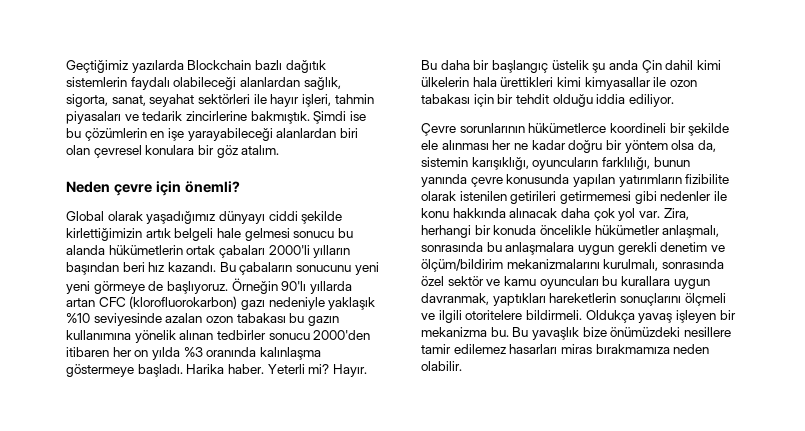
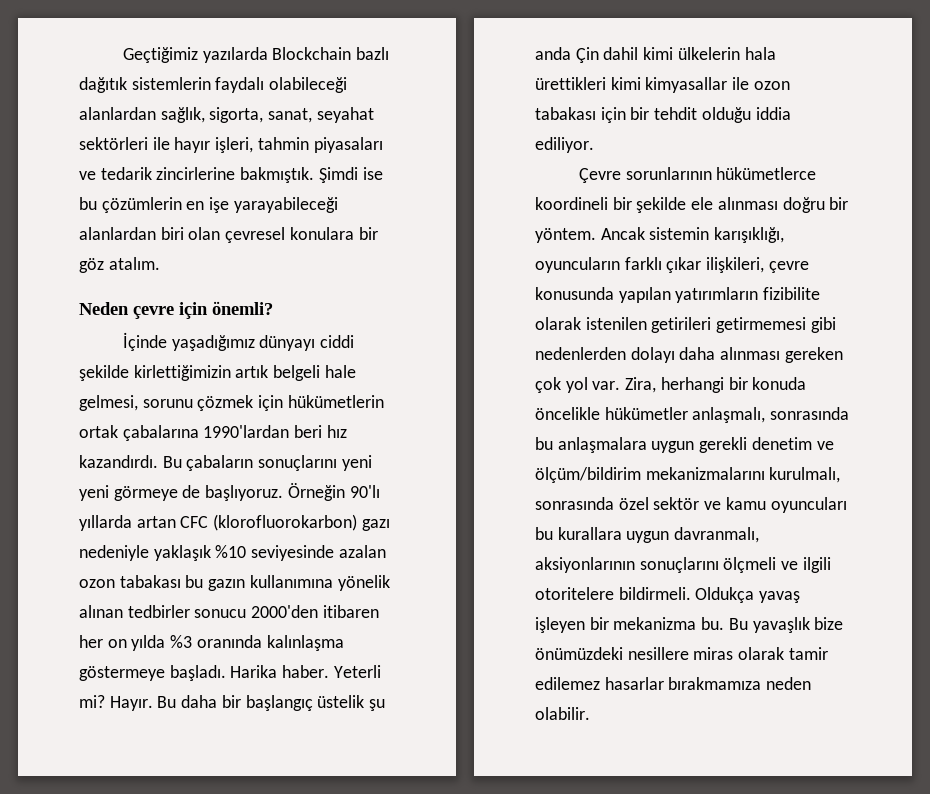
[66,211,143,221] Global olarak -> [122,332,167,351] İçinde
[244,228,353,241] [66,245,351,258] [66,262,119,275] gelmesi sonucu bu alanda hükümetlerin ortak çabaları 2000'li yılların başından -> [79,395,384,411] [79,425,290,441] gelmesi, sorunu çözmek için hükümetlerin ortak çabalarına 1990'lardan
[167,262,216,272] kazandı. -> [79,455,158,468] kazandırdı.
[295,265,351,272] sonucunu -> [258,455,338,471] sonuçlarını
[492,140,716,153] [421,157,690,170] [421,174,467,187] her ne kadar doğru bir yöntem olsa da, sistemin karışıklığı, oyuncuların farklılığı, bunun yanında -> [782,197,849,213] [535,227,785,243] [535,257,765,273] doğru bir yöntem. Ancak sistemin karışıklığı, oyuncuların farklı çıkar ilişkileri,
[660,191,727,201] [421,208,590,218] nedenler ile konu hakkında alınacak daha -> [535,347,843,363] nedenlerden dolayı daha alınması gereken
[421,293,617,306] davranmak, yaptıkları hareketlerin -> [674,527,760,543] [535,557,635,573] davranmalı, aksiyonlarının
[421,344,592,354] tamir edilemez hasarları miras -> [693,647,828,660] [535,677,664,690] miras olarak tamir edilemez hasarlar

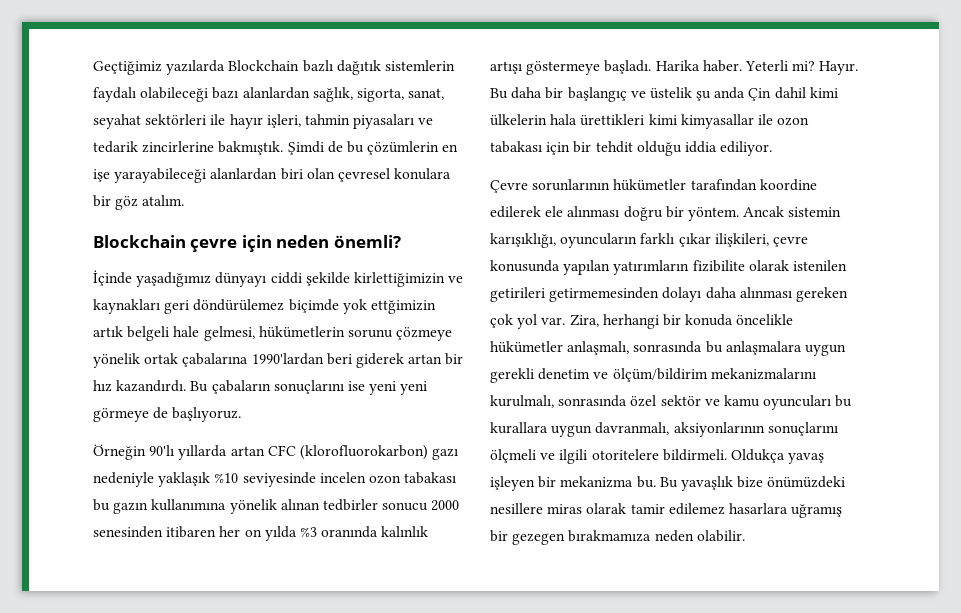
(348, 85) none -> [212,87,239,99] bazı
[362,167,383,180] ise -> [327,141,343,153] de
[79,302,129,315] Neden -> [93,235,186,248] Blockchain
(208, 310) none -> [276,235,330,248] neden
[235,365,356,381] [79,395,384,411] artık belgeli hale gelmesi, sorunu çözmek için hükümetlerin -> [448,276,464,283] [93,299,436,314] [93,326,453,341] [93,353,140,368] ve kaynakları geri döndürülemez biçimde yok ettğimizin artık belgeli hale gelmesi, hükümetlerin sorunu çözmeye yönelik
(323, 431) none -> [355,353,464,368] giderek artan bir
(338, 463) none -> [347,381,365,391] ise
(284, 493) none -> (242, 414) //
[338,545,386,558] azalan -> [319,472,366,483] incelen
[251,605,319,618] 2000'den -> [431,500,460,511] [93,526,163,538] 2000 senesinden
[266,635,344,651] kalınlaşma -> [381,526,429,537] [490,61,522,74] kalınlık artışı
(313, 703) none -> [630,91,646,98] ve
[716,167,817,180] [535,197,687,213] hükümetlerce koordineli bir şekilde -> [613,179,817,191] [490,206,541,218] hükümetler tarafından koordine edilerek
[716,317,836,333] [535,347,626,360] getirmemesi gibi nedenlerden -> [549,287,660,302] getirmemesinden
[604,677,664,690] hasarlar -> [728,503,843,518] [490,530,566,545] hasarlara uğramış bir gezegen

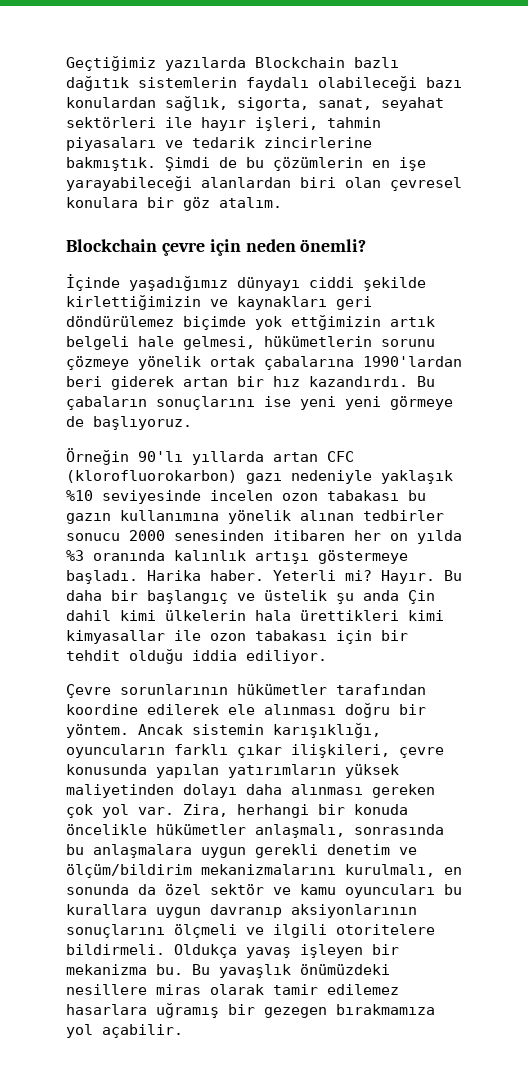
[242,87,310,99] alanlardan -> [66,97,156,108] konulardan
[692,260,847,272] [490,287,660,302] fizibilite olarak istenilen getirileri getirmemesinden -> [345,764,399,778] [66,784,174,798] yüksek maliyetinden
[558,395,628,407] sonrasında -> [444,867,462,875] [66,884,156,895] en sonunda da
[595,422,670,435] davranmalı, -> [210,904,282,918] davranıp
[737,476,764,488] bize -> (291, 971) none
[654,530,745,542] neden olabilir. -> [66,1024,183,1038] yol açabilir.

